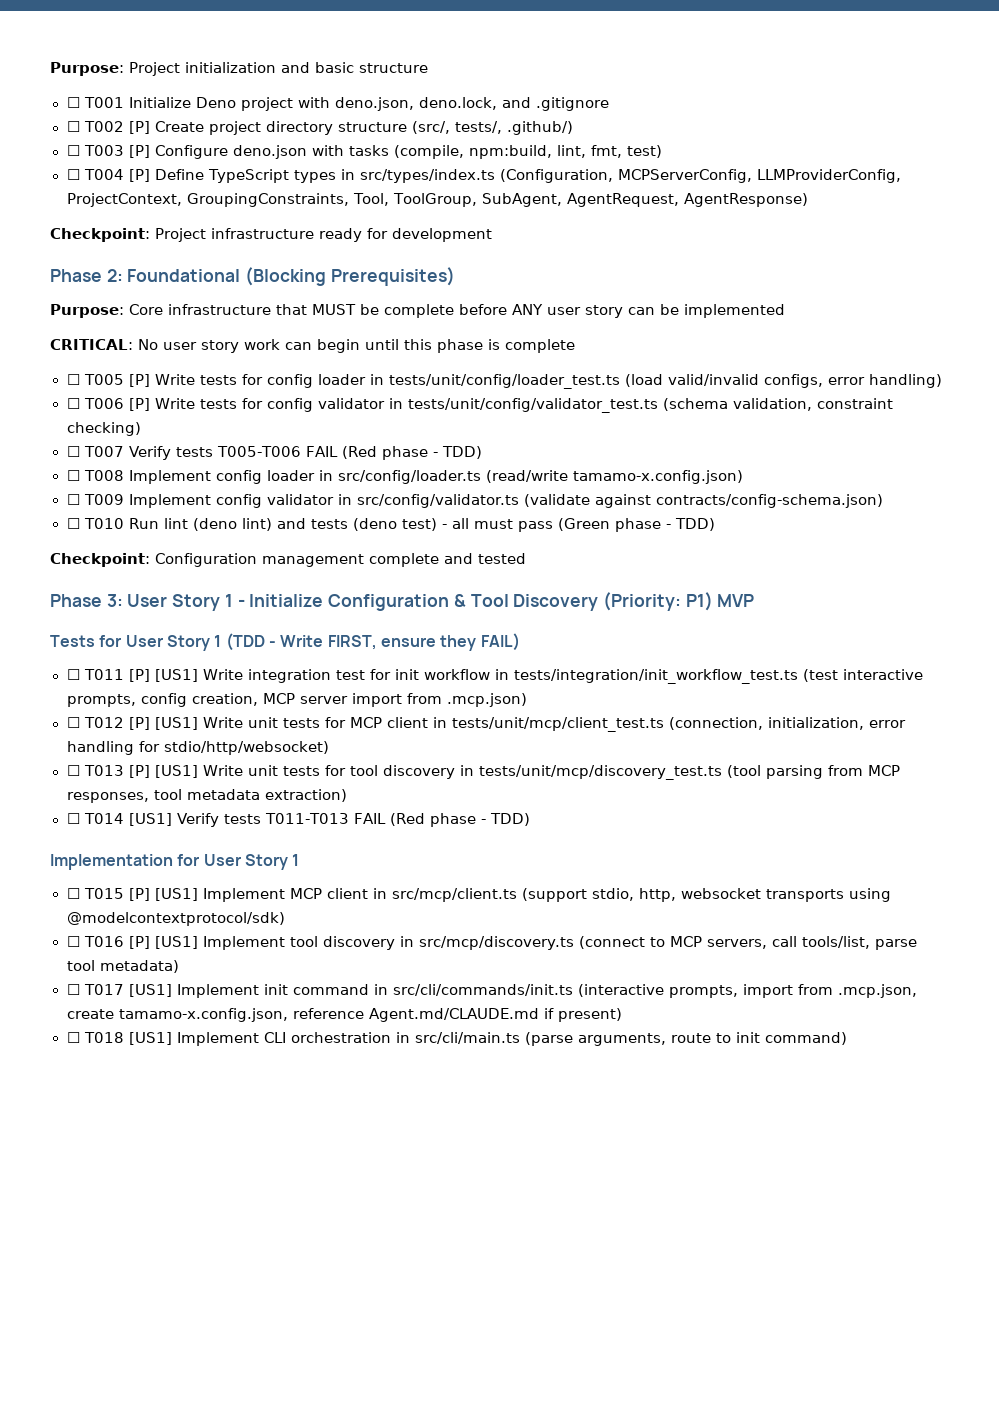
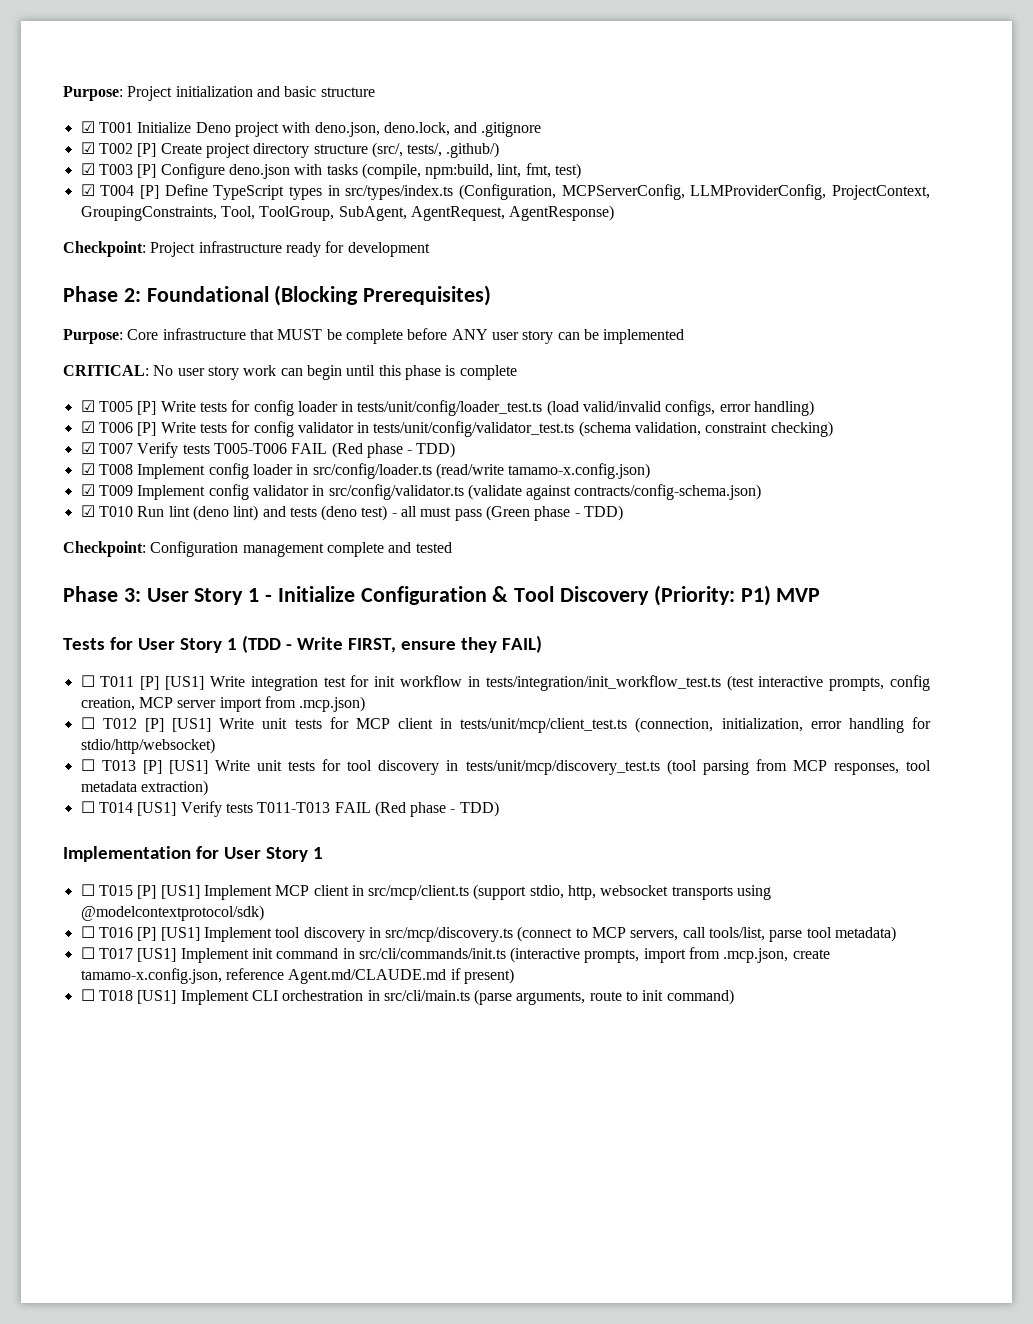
[66,97,80,108] ☐ -> [80,121,95,133] ☑
[66,121,80,132] ☐ -> [80,142,95,154] ☑
[66,145,80,156] ☐ -> [80,163,95,175] ☑
[66,169,80,180] ☐ -> [80,184,95,196] ☑
[66,374,80,385] ☐ -> [80,400,95,412] ☑
[66,398,80,409] ☐ -> [80,421,95,433] ☑
[66,446,80,457] ☐ -> [80,442,95,454] ☑
[66,470,80,481] ☐ -> [80,463,95,475] ☑
[66,494,80,505] ☐ -> [80,484,95,496] ☑
[66,518,80,529] ☐ -> [80,505,95,517] ☑

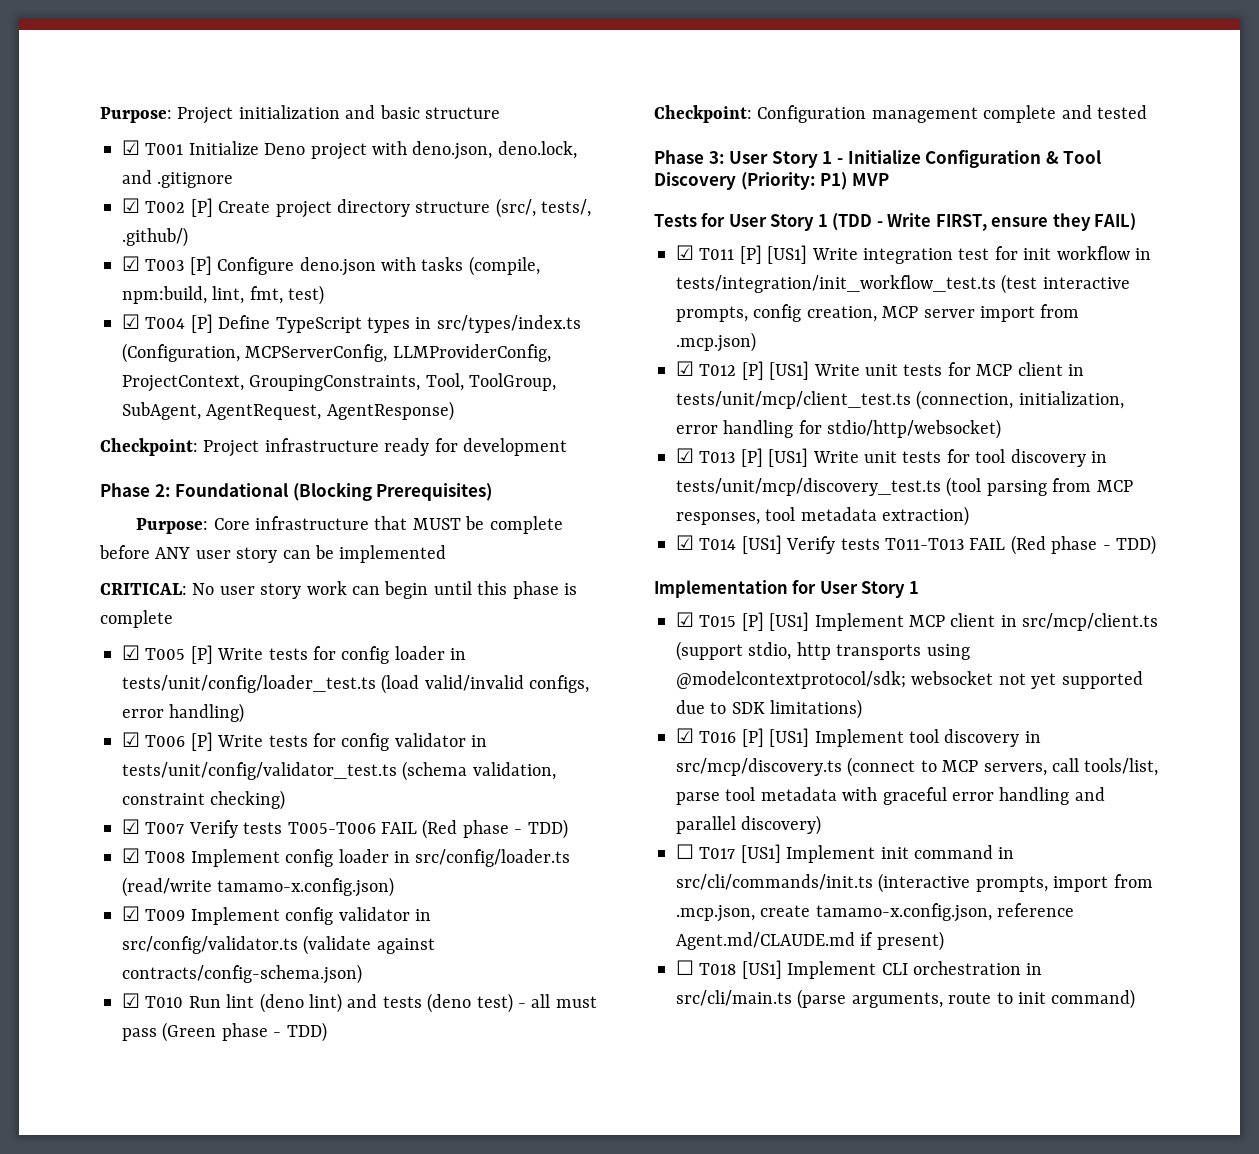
[80,675,95,687] ☐ -> [676,245,694,260] ☑
[80,717,95,729] ☐ -> [676,361,694,376] ☑
[80,759,95,771] ☐ -> [676,448,694,463] ☑
[80,801,95,813] ☐ -> [676,535,694,550] ☑
[80,884,95,896] ☐ -> [676,612,694,627] ☑
[568,885,772,900] [80,905,264,921] [80,926,95,938] http, websocket transports using @modelcontextprotocol/sdk) // ☐ -> [796,642,970,660] [676,671,1143,689] [676,699,863,719] [676,728,694,743] http transports using @modelcontextprotocol/sdk; websocket not yet supported due to SDK limitations) // ☑
[835,926,897,942] metadata) -> [760,787,1105,805] [676,815,822,835] metadata with graceful error handling and parallel discovery)

